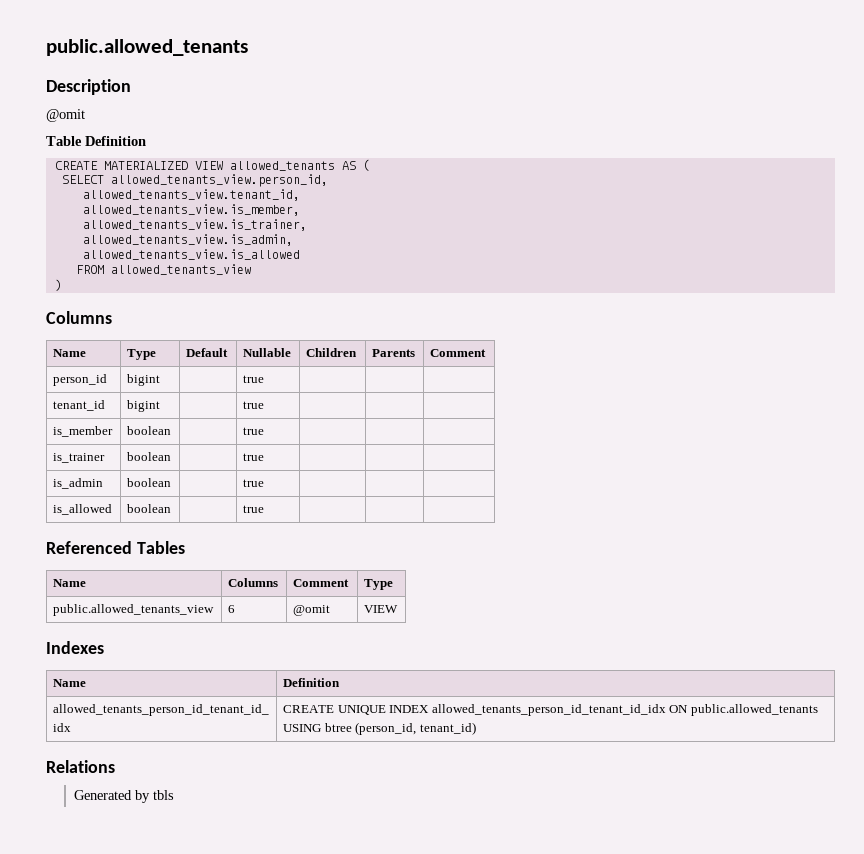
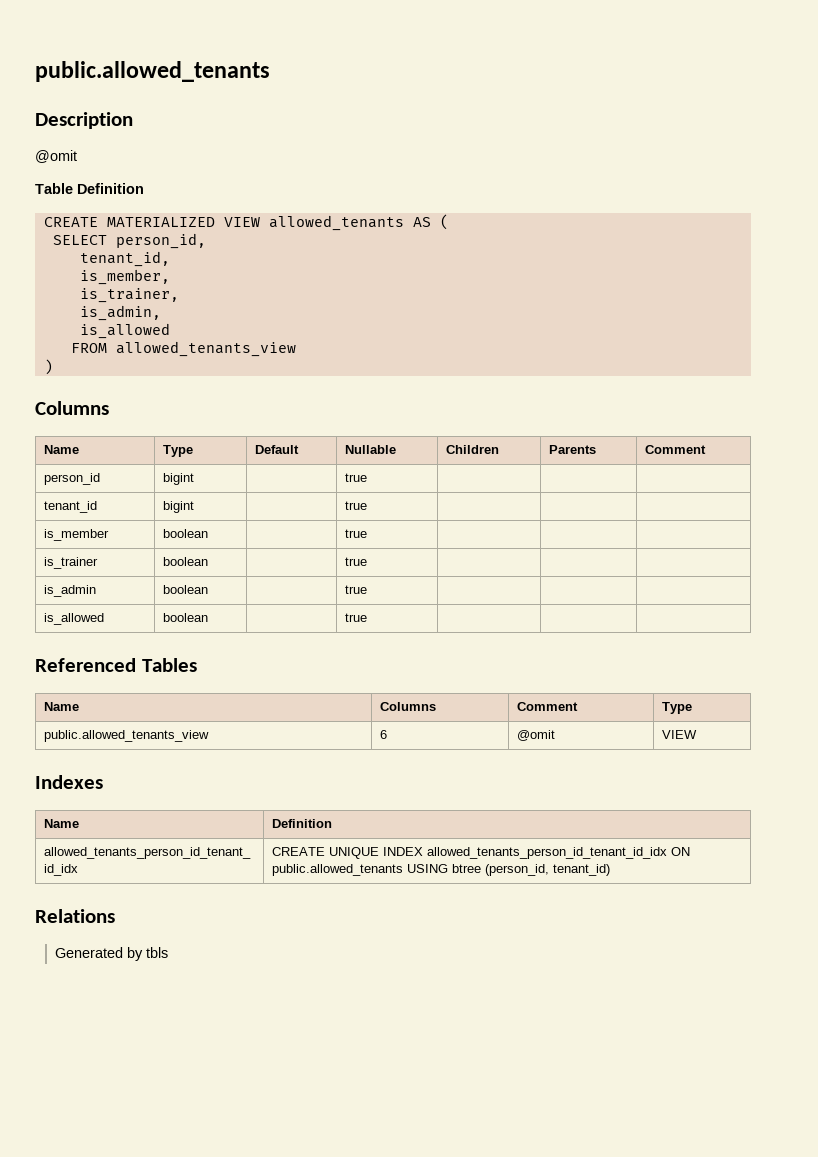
[110,174,328,187] [82,189,300,201] [82,204,300,216] [82,219,307,231] [82,234,293,246] [82,249,300,260] allowed_tenants_view.person_id, // allowed_tenants_view.tenant_id, // allowed_tenants_view.is_member, // allowed_tenants_view.is_trainer, // allowed_tenants_view.is_admin, // allowed_tenants_view.is_allowed -> [115,233,206,249] [79,251,170,267] [79,269,170,285] [79,288,179,303] [79,305,161,321] [79,323,170,339] person_id, // tenant_id, // is_member, // is_trainer, // is_admin, // is_allowed

